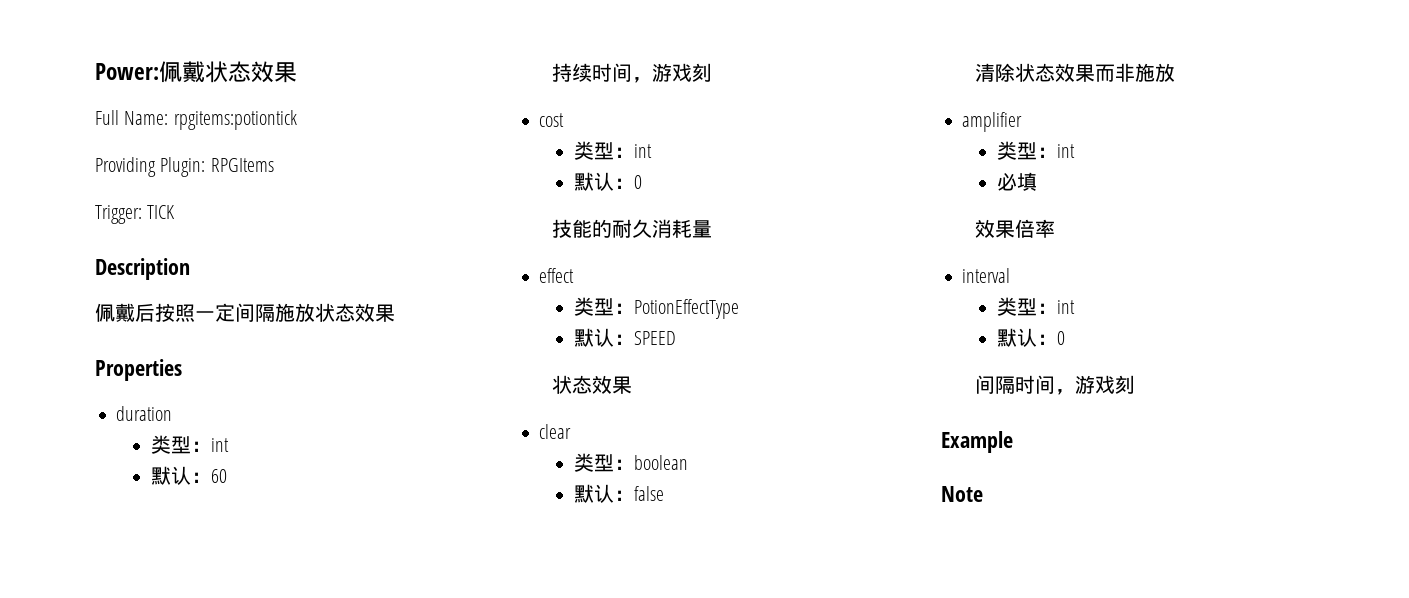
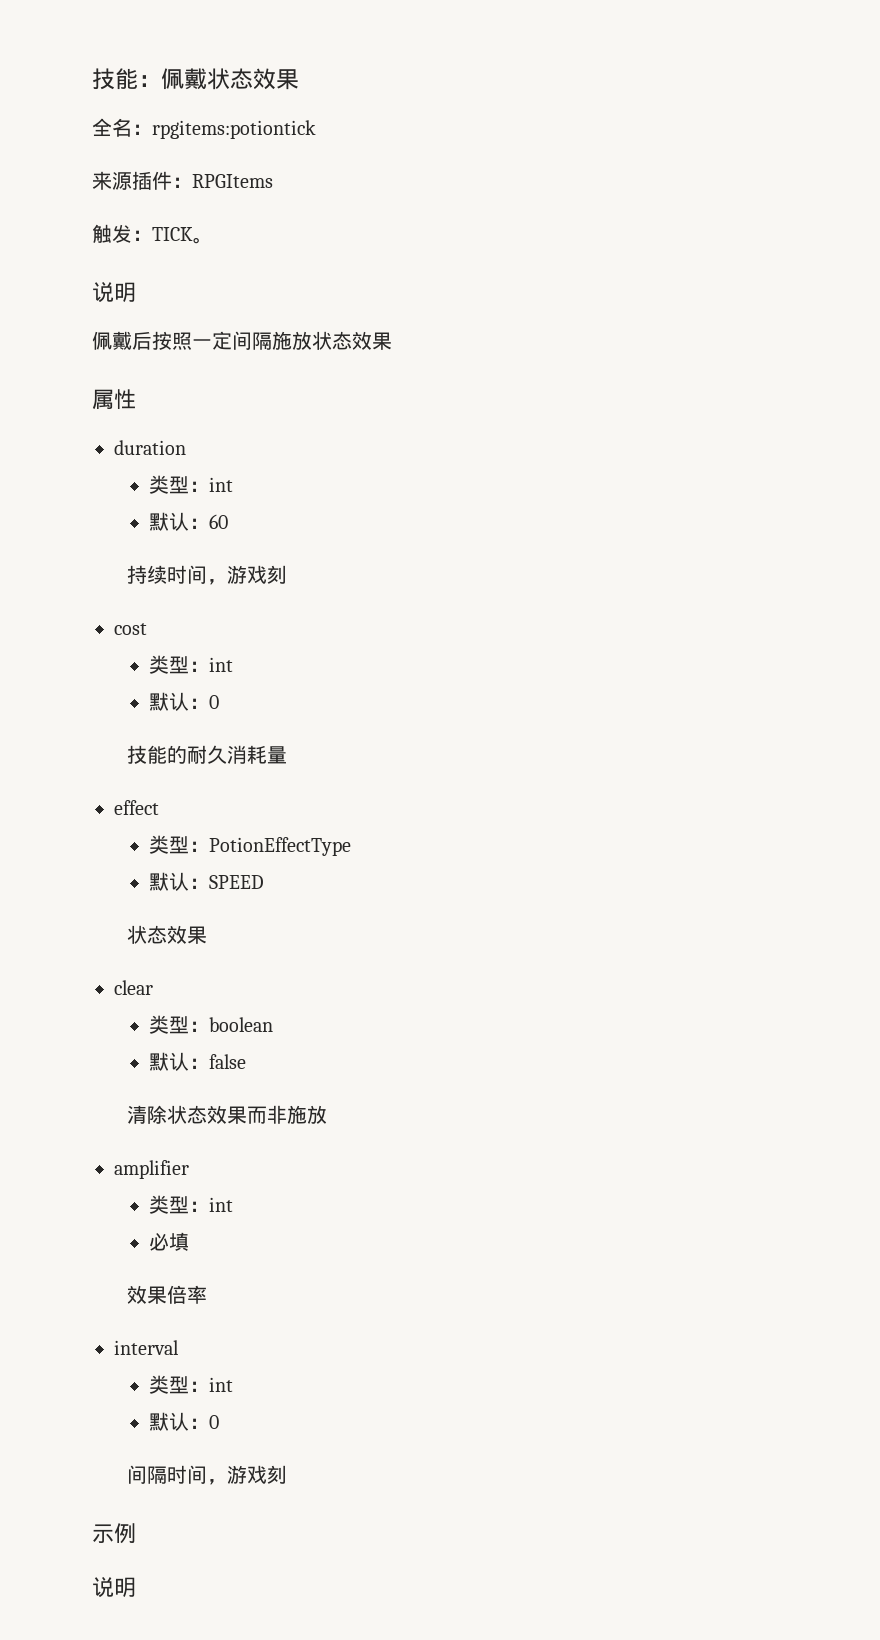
[95,63,159,80] Power: -> [92,68,161,90] 技能：
[95,110,169,125] Full Name: -> [92,118,152,137] 全名：
[95,157,206,177] Providing Plugin: -> [92,171,192,190] 来源插件：
[95,205,142,224] Trigger: -> [92,224,152,243] 触发：
[95,258,190,280] // Description -> [193,237,213,244] [92,282,136,303] 。 // 说明
[95,359,182,381] Properties -> [92,389,136,410] 属性
[941,431,1013,453] [941,486,983,502] Example // Note -> [92,1523,136,1544] [92,1577,136,1598] 示例 // 说明

